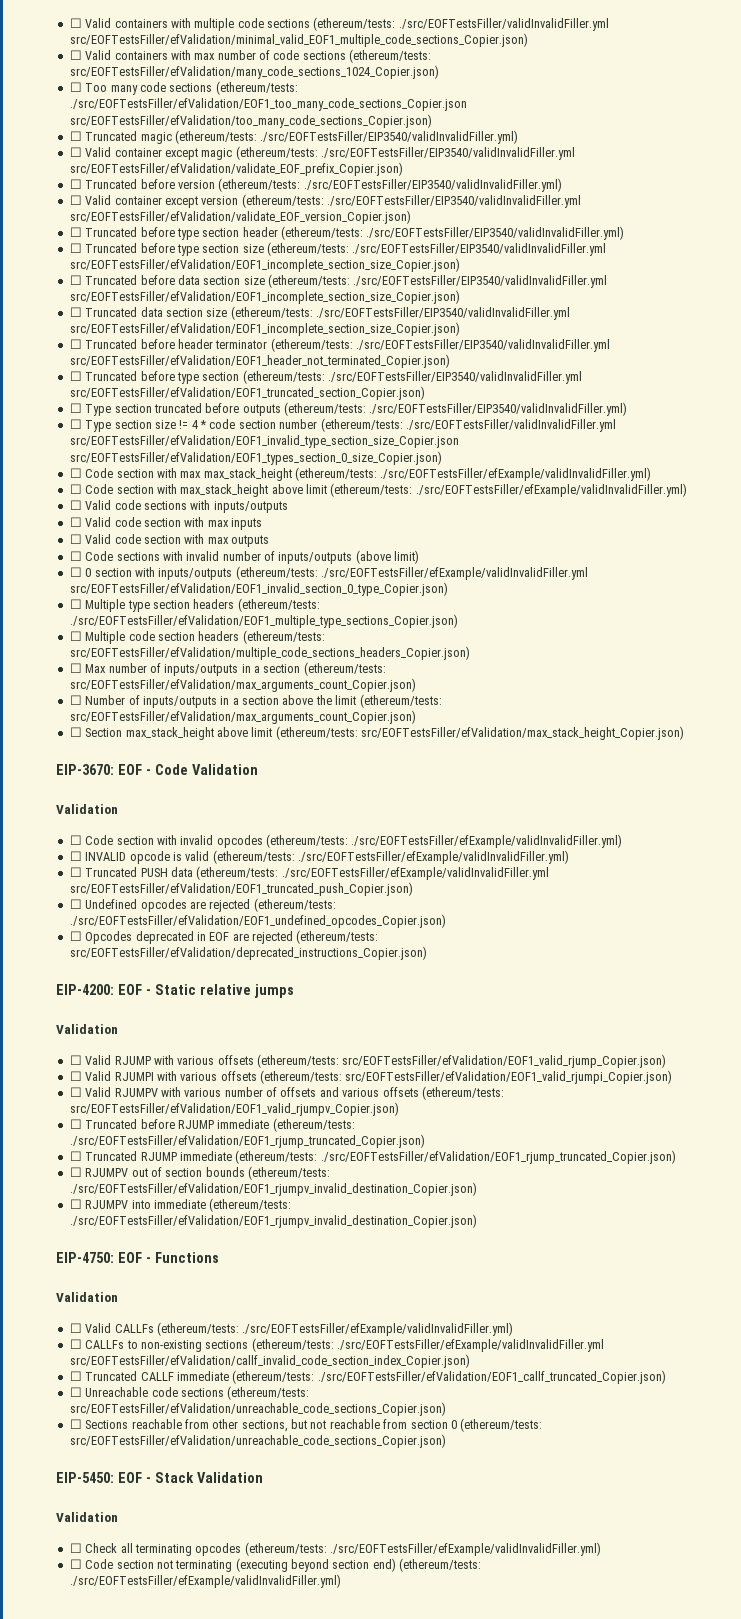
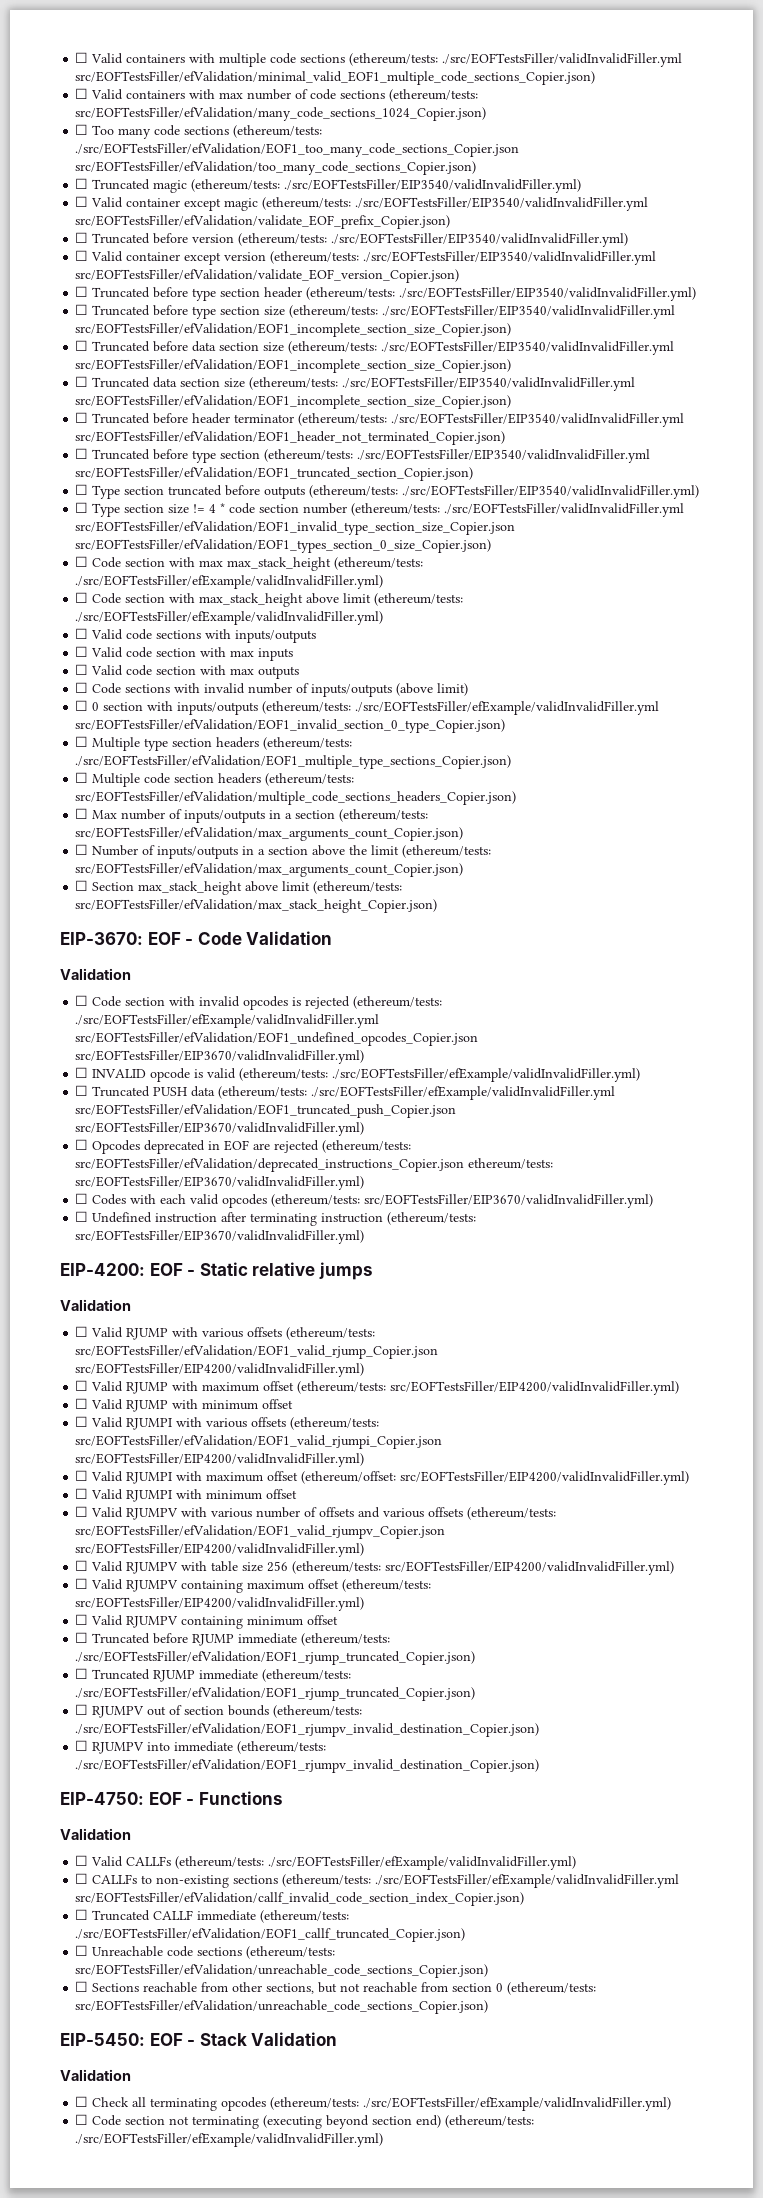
[266,834,623,848] (ethereum/tests: ./src/EOFTestsFiller/efExample/validInvalidFiller.yml) -> [292,996,443,1009] [75,1014,380,1028] [75,1032,479,1046] [75,1050,365,1064] is rejected (ethereum/tests: ./src/EOFTestsFiller/efExample/validInvalidFiller.yml src/EOFTestsFiller/efValidation/EOF1_undefined_opcodes_Copier.json src/EOFTestsFiller/EIP3670/validInvalidFiller.yml)
[69,882,413,896] [69,898,336,912] [69,914,446,928] src/EOFTestsFiller/efValidation/EOF1_truncated_push_Copier.json) // ☐ Undefined opcodes are rejected (ethereum/tests: ./src/EOFTestsFiller/efValidation/EOF1_undefined_opcodes_Copier.json) -> [75,1104,457,1118] [75,1122,365,1136] src/EOFTestsFiller/efValidation/EOF1_truncated_push_Copier.json src/EOFTestsFiller/EIP3670/validInvalidFiller.yml)
[69,946,427,960] src/EOFTestsFiller/efValidation/deprecated_instructions_Copier.json) -> [75,1158,554,1172] [75,1176,365,1190] [75,1193,654,1208] [75,1211,477,1226] [75,1230,365,1244] src/EOFTestsFiller/efValidation/deprecated_instructions_Copier.json ethereum/tests: src/EOFTestsFiller/EIP3670/validInvalidFiller.yml) // ☐ Codes with each valid opcodes (ethereum/tests: src/EOFTestsFiller/EIP3670/validInvalidFiller.yml) // ☐ Undefined instruction after terminating instruction (ethereum/tests: src/EOFTestsFiller/EIP3670/validInvalidFiller.yml)
[342,1054,667,1068] src/EOFTestsFiller/efValidation/EOF1_valid_rjump_Copier.json) -> [75,1345,439,1359] [75,1363,365,1377] [75,1380,680,1395] [75,1398,294,1412] src/EOFTestsFiller/efValidation/EOF1_valid_rjump_Copier.json src/EOFTestsFiller/EIP4200/validInvalidFiller.yml) // ☐ Valid RJUMP with maximum offset (ethereum/tests: src/EOFTestsFiller/EIP4200/validInvalidFiller.yml) // ☐ Valid RJUMP with minimum offset
[345,1070,673,1084] src/EOFTestsFiller/efValidation/EOF1_valid_rjumpi_Copier.json) -> [75,1435,443,1449] [75,1453,365,1467] [75,1470,690,1485] [75,1488,298,1502] src/EOFTestsFiller/efValidation/EOF1_valid_rjumpi_Copier.json src/EOFTestsFiller/EIP4200/validInvalidFiller.yml) // ☐ Valid RJUMPI with maximum offset (ethereum/offset: src/EOFTestsFiller/EIP4200/validInvalidFiller.yml) // ☐ Valid RJUMPI with minimum offset
[69,1102,399,1116] src/EOFTestsFiller/efValidation/EOF1_valid_rjumpv_Copier.json) -> [75,1525,446,1539] [75,1543,365,1557] [75,1560,675,1575] [75,1578,432,1593] [75,1597,365,1611] [75,1614,339,1629] src/EOFTestsFiller/efValidation/EOF1_valid_rjumpv_Copier.json src/EOFTestsFiller/EIP4200/validInvalidFiller.yml) // ☐ Valid RJUMPV with table size 256 (ethereum/tests: src/EOFTestsFiller/EIP4200/validInvalidFiller.yml) // ☐ Valid RJUMPV containing maximum offset (ethereum/tests: src/EOFTestsFiller/EIP4200/validInvalidFiller.yml) // ☐ Valid RJUMPV containing minimum offset

